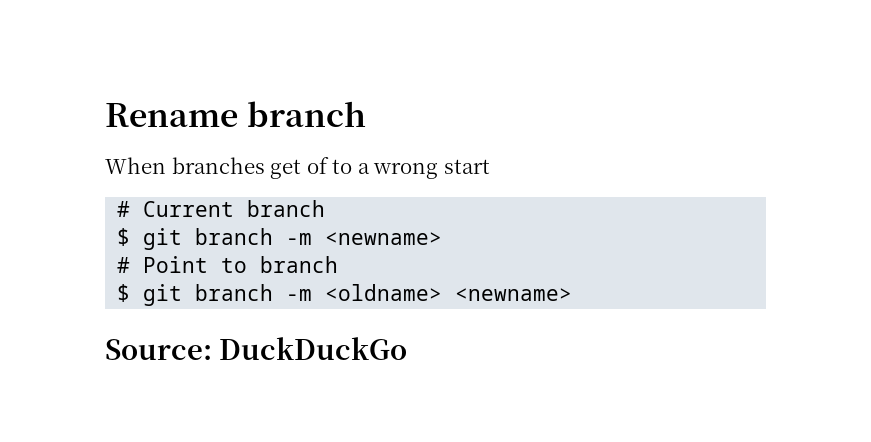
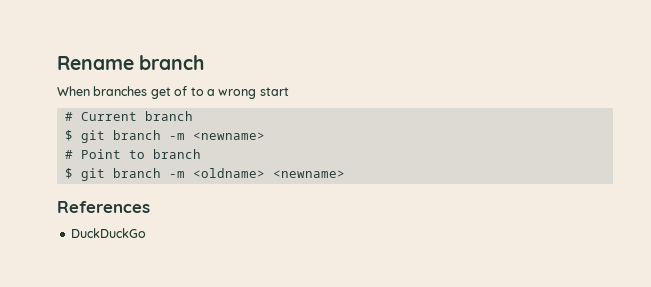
[105,339,212,360] Source: -> [57,201,150,213] References //

